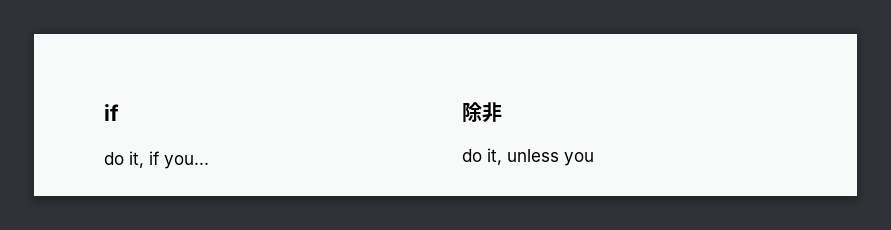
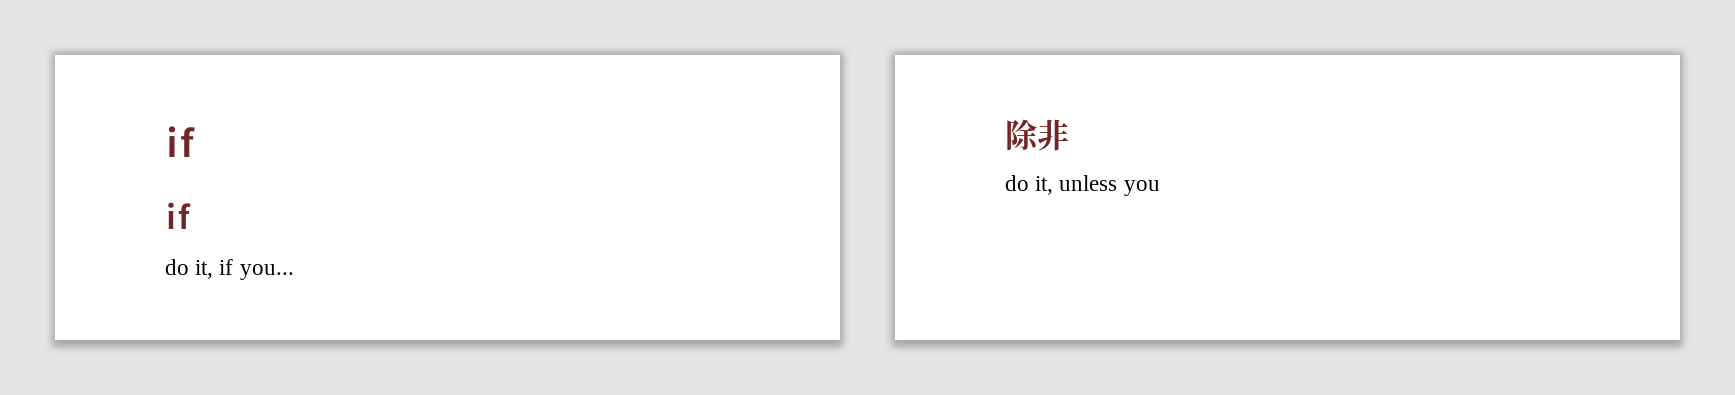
[104,104,119,121] if -> [165,126,195,157] [165,202,191,229] if // if

